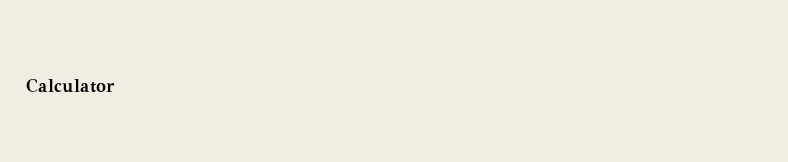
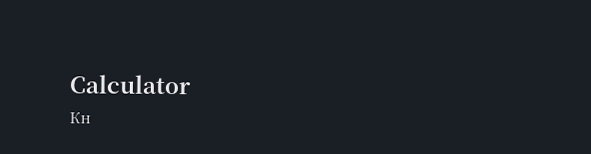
(115, 85) none -> [69,112,91,124] // Кн

